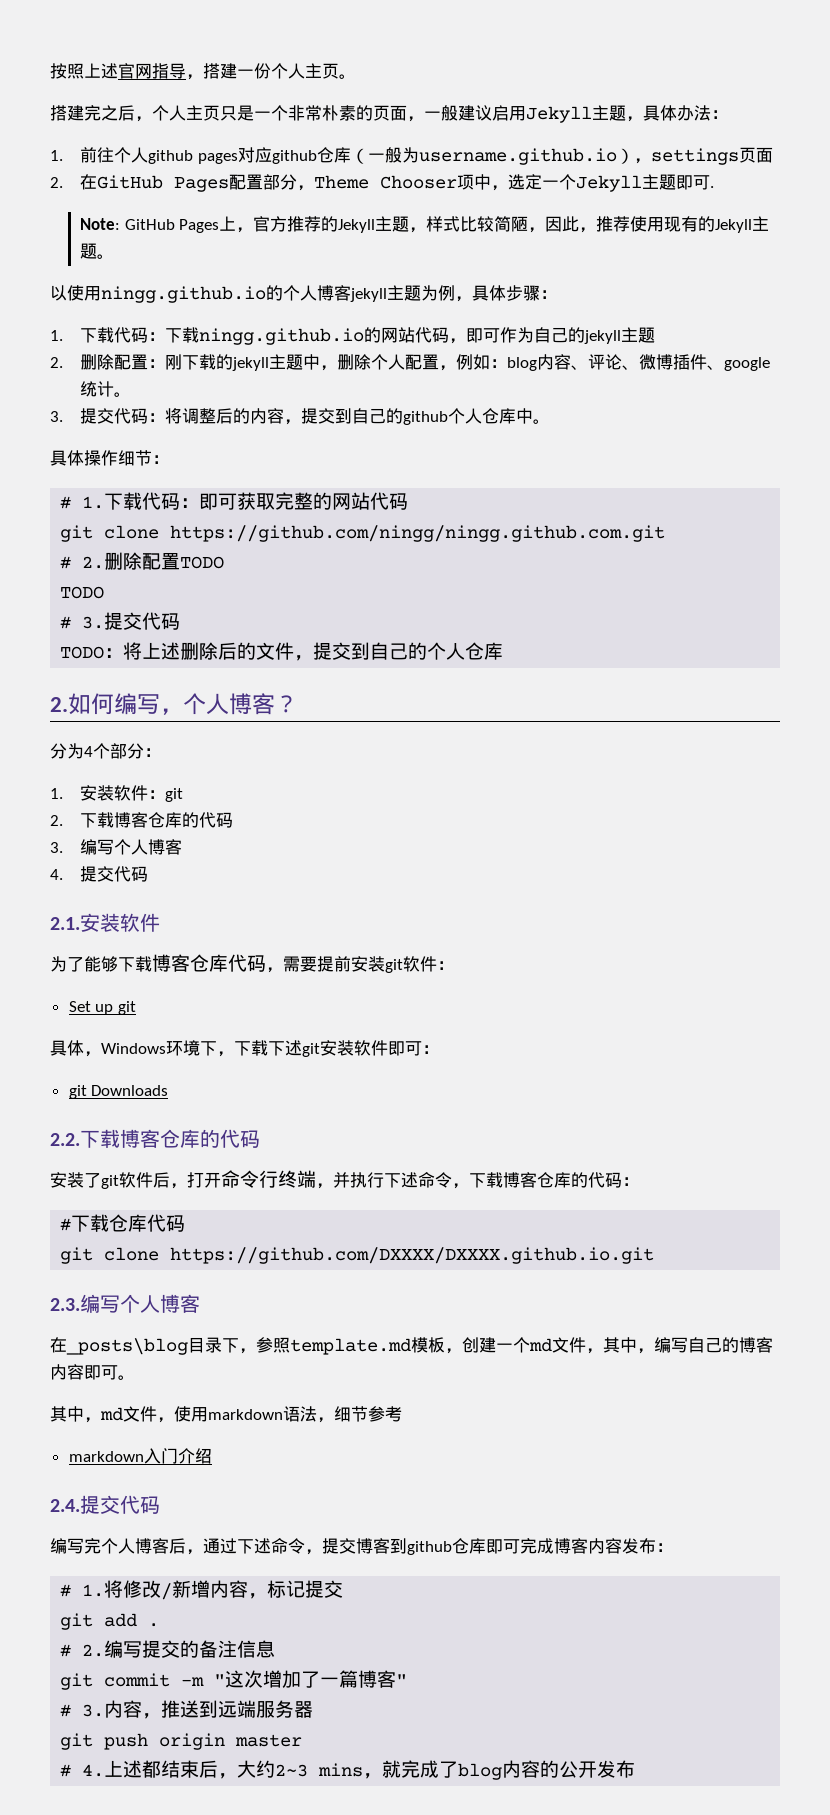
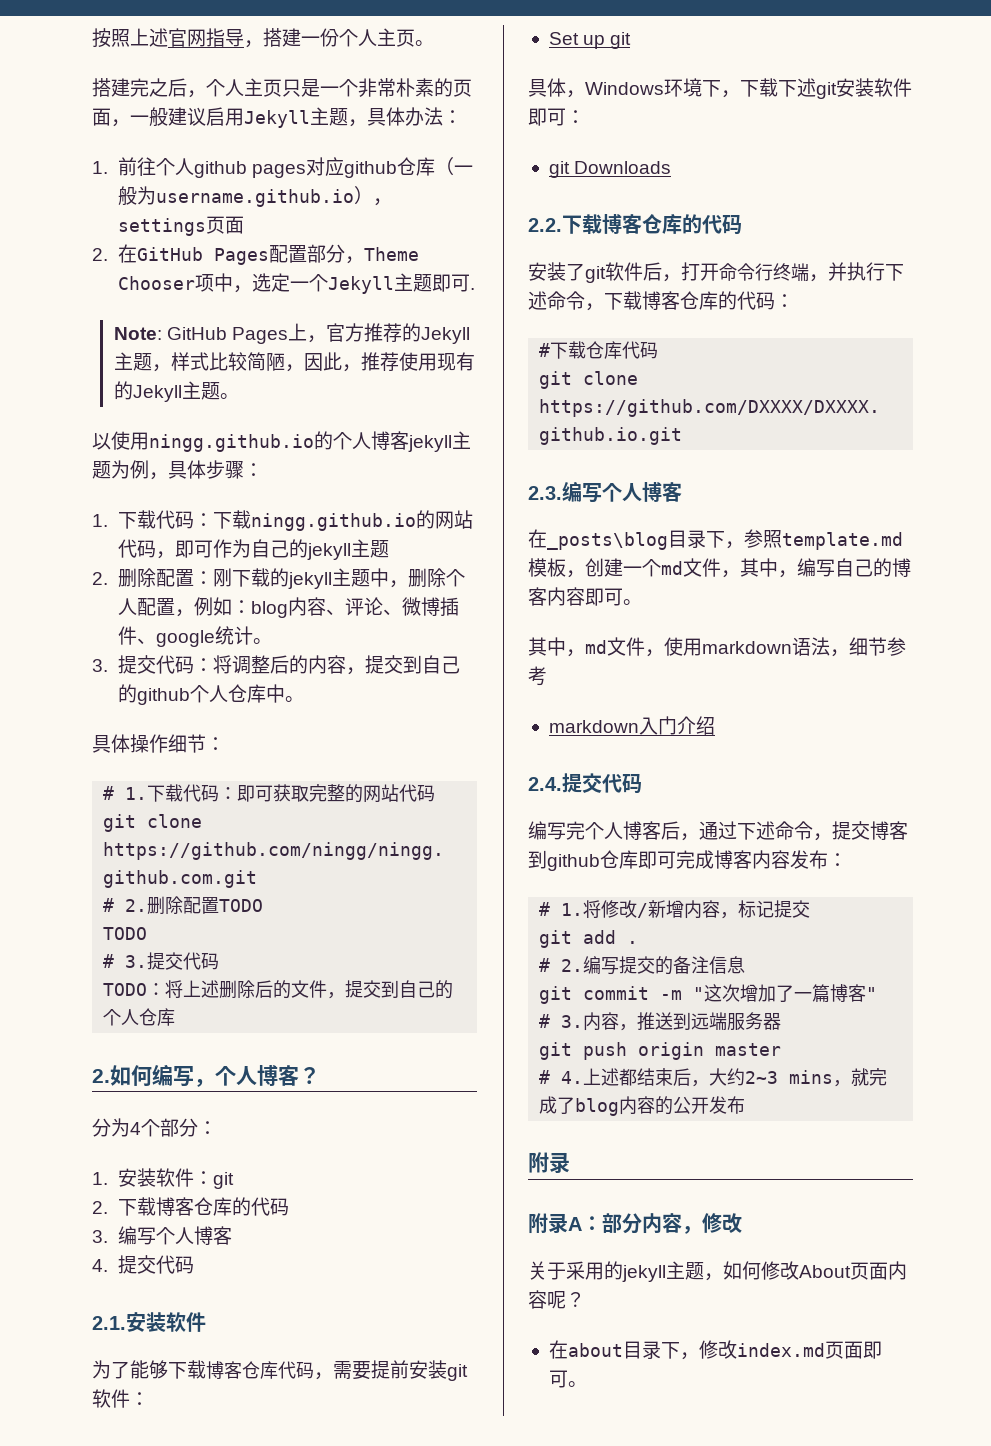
(636, 1769) none -> [528,1152,570,1174] [528,1213,742,1234] [528,1261,907,1282] [528,1290,585,1309] [548,1340,882,1360] [548,1370,587,1388] // 附录 // 附录A：部分内容，修改 // 关于采用的jekyll主题，如何修改About页面内容呢？ // 在about目录下，修改index.md页面即可。

